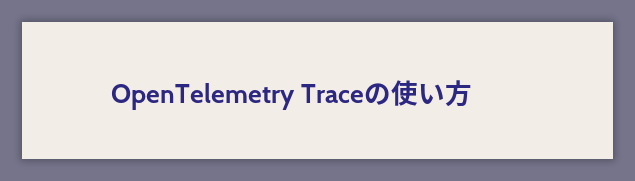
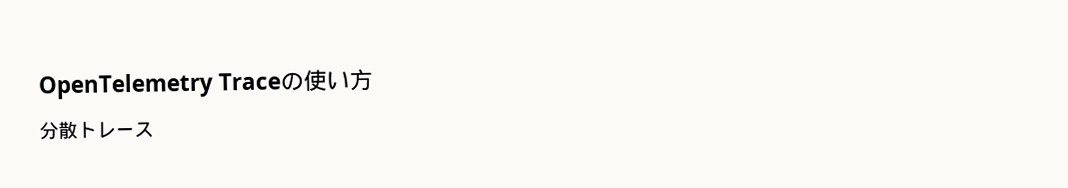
(473, 93) none -> [39,120,154,140] // 分散トレース

